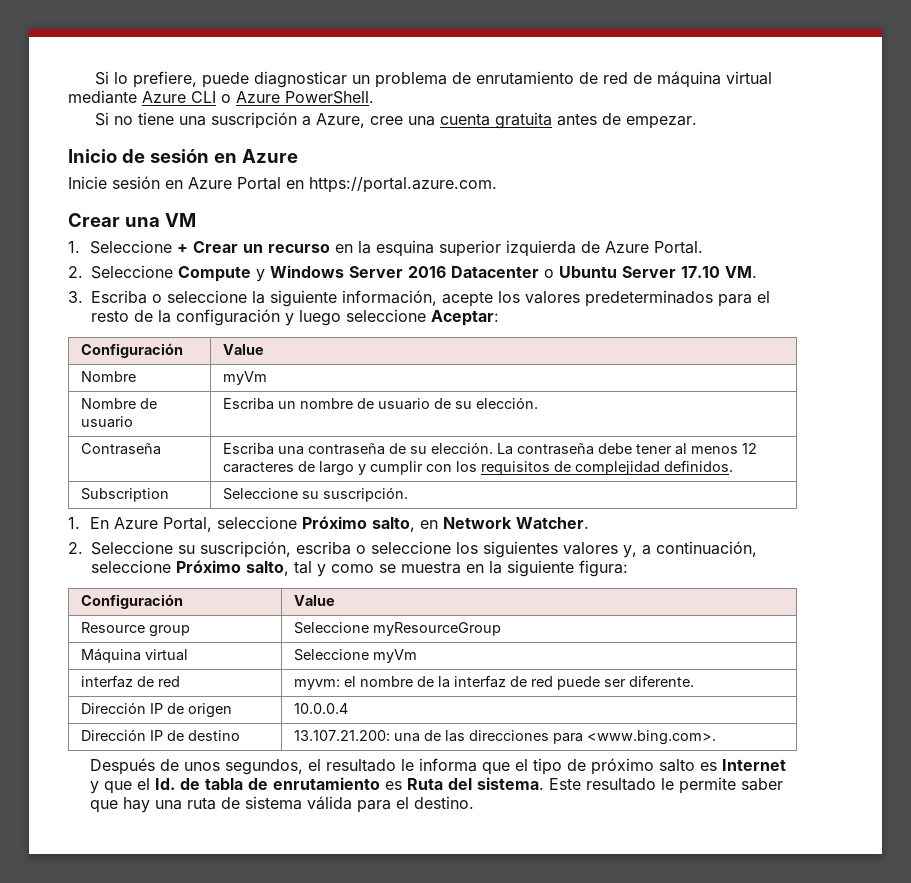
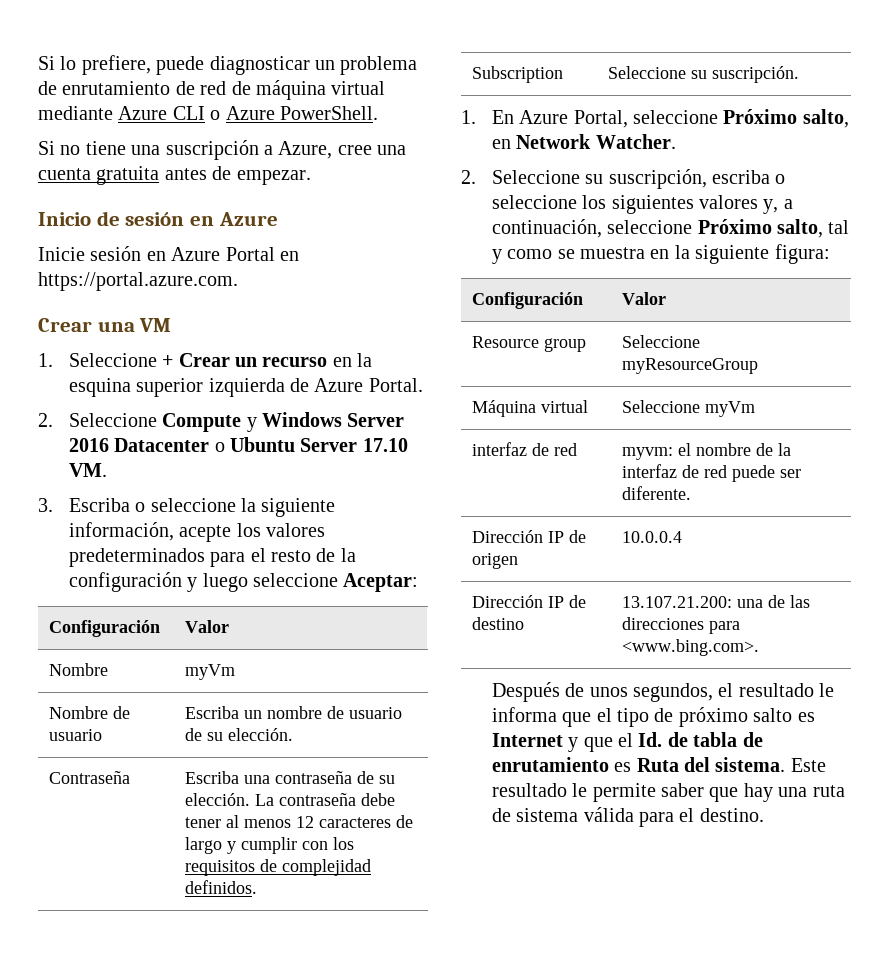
[222,344,264,355] Value -> [185,620,230,633] Valor
[293,595,335,606] Value -> [622,292,667,305] Valor

